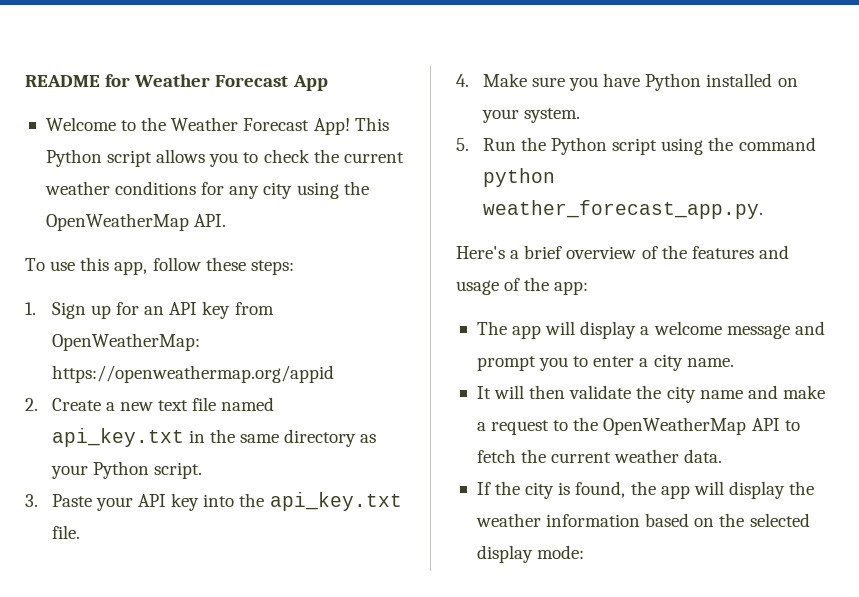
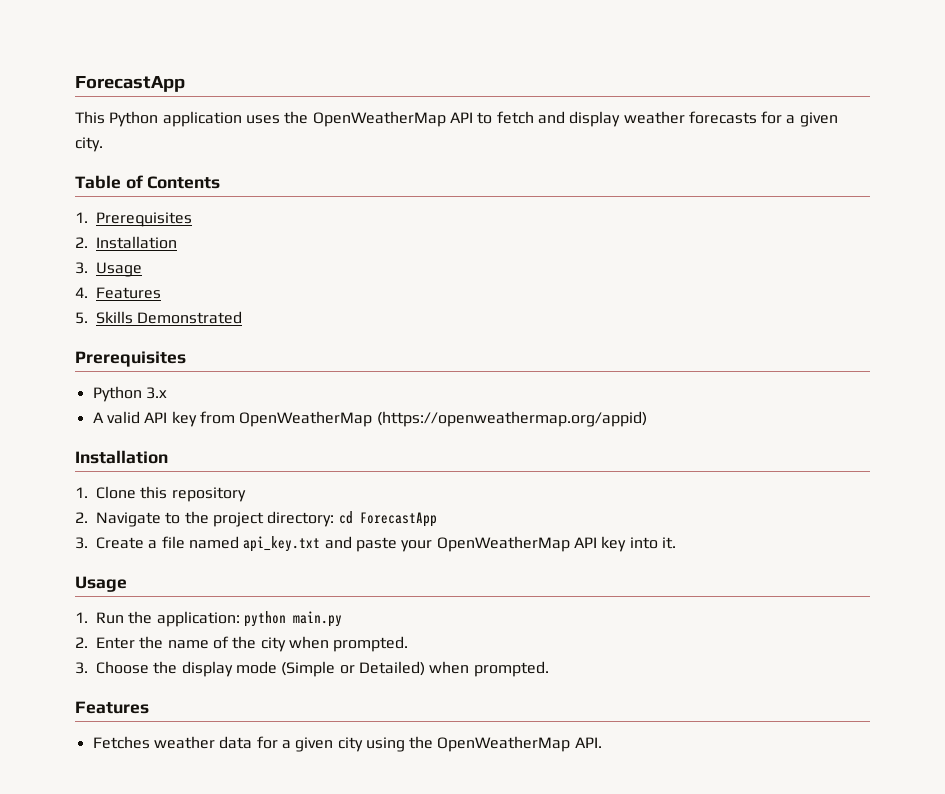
[25,74,328,91] [45,117,389,135] [45,149,404,167] [44,181,260,199] README for Weather Forecast App // Welcome to the Weather Forecast App! This Python script allows you to check the current weather conditions for any -> [75,76,185,92] [75,111,838,127] [75,137,103,152] [75,175,221,189] [75,212,192,227] [75,236,177,249] [75,262,142,277] [75,287,161,299] [75,311,243,324] [75,351,186,367] [92,386,167,402] [92,411,647,427] [75,450,168,464] [75,486,246,502] [75,511,437,527] [75,536,676,552] [75,576,127,592] [75,611,342,627] [75,636,409,652] [75,661,549,677] [75,701,149,714] [92,736,334,752] ForecastApp // This Python application uses the OpenWeatherMap API to fetch and display weather forecasts for a given city. // Table of Contents // 1. Prerequisites // 2. Installation // 3. Usage // 4. Features // 5. Skills Demonstrated // Prerequisites // Python 3.x // A valid API key from OpenWeatherMap (https://openweathermap.org/appid) // Installation // 1. Clone this repository // 2. Navigate to the project directory: cd ForecastApp // 3. Create a file named api_key.txt and paste your OpenWeatherMap API key into it. // Usage // 1. Run the application: python main.py // 2. Enter the name of the city when prompted. // 3. Choose the display mode (Simple or Detailed) when prompted. // Features // Fetches weather data for a given
[25,257,294,275] [25,301,274,319] [51,333,200,351] [51,365,334,383] [25,397,275,411] [51,428,377,447] [50,461,203,479] [25,492,402,511] [51,525,80,539] [456,73,798,91] [481,108,580,123] [456,137,816,155] [482,168,555,187] [482,200,763,219] [456,245,789,259] [456,277,589,295] [476,321,825,339] [476,354,734,371] [476,385,825,403] [476,417,800,435] [476,449,723,463] [476,481,815,499] [475,513,810,527] [476,545,585,563] // To use this app, follow these steps: // 1. Sign up for an API key from OpenWeatherMap: https://openweathermap.org/appid // 2. Create a new text file named api_key.txt in the same directory as your Python script. // 3. Paste your API key into the api_key.txt file. // 4. Make sure you have Python installed on your system. // 5. Run the Python script using the command python weather_forecast_app.py. // Here's a brief overview of the features and usage of the app: // The app will display a welcome message and prompt you to enter a city name. // It will then validate the city name and make a request to the OpenWeatherMap API to fetch the current weather data. // If the city is found, the app will display the weather information based on the selected display mode: -> (602, 742) none

